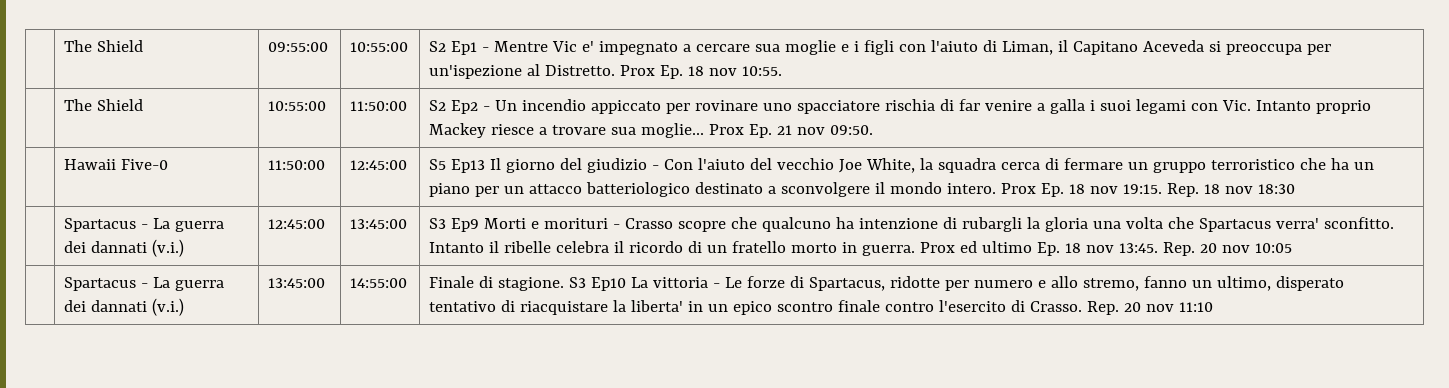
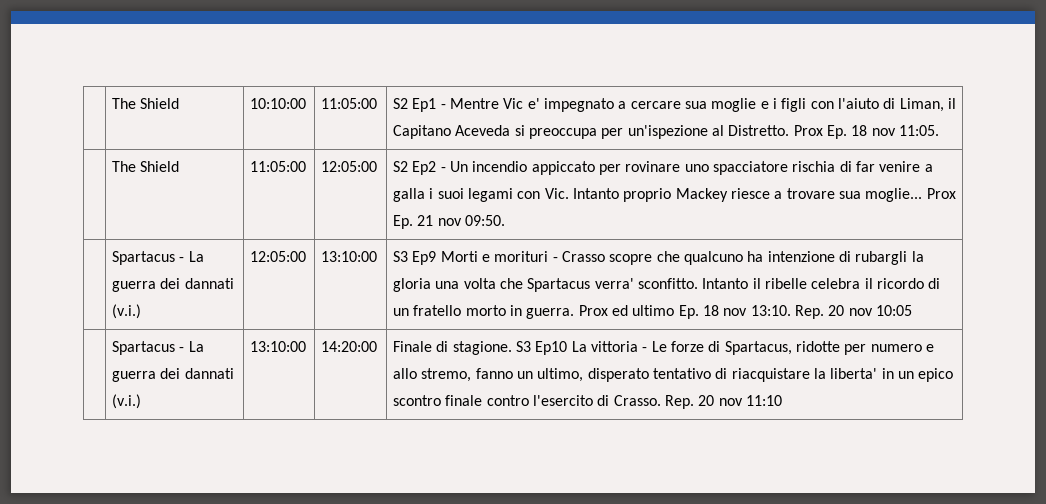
[64,40,144,52] [268,42,329,52] [350,42,409,52] | The Shield | 09:55:00 | 10:55:00 -> [112,98,180,109] [250,98,307,109] [321,98,378,109] | The Shield | 10:10:00 | 11:05:00
[742,66,783,76] [64,99,144,111] [268,101,327,111] [350,101,408,111] 10:55. // | The Shield | 10:55:00 | 11:50:00 -> [898,125,939,136] [112,161,180,172] [250,161,307,172] [321,161,378,172] 11:05. // | The Shield | 11:05:00 | 12:05:00
[64,159,169,170] [268,160,326,170] [350,160,408,170] [429,158,1375,173] [429,182,1296,197] [64,218,225,232] [64,239,185,257] [268,219,326,229] [350,219,408,229] // | Hawaii Five-0 | 11:50:00 | 12:45:00 | S5 Ep13 Il giorno del giudizio - Con l'aiuto del vecchio Joe White, la squadra cerca di fermare un gruppo terroristico che ha un piano per un attacco batteriologico destinato a sconvolgere il mondo intero. Prox Ep. 18 nov 19:15. Rep. 18 nov 18:30 // | Spartacus - La guerra dei dannati (v.i.) | 12:45:00 | 13:45:00 -> [112,251,204,265] [112,278,234,292] [112,304,142,319] [250,251,307,262] [321,251,378,262] // | Spartacus - La guerra dei dannati (v.i.) | 12:05:00 | 13:10:00
[1119,243,1159,253] 13:45. -> [750,305,791,316] 13:10.
[268,278,326,288] [350,278,408,288] 13:45:00 | 14:55:00 -> [250,341,307,352] [321,341,378,352] 13:10:00 | 14:20:00

